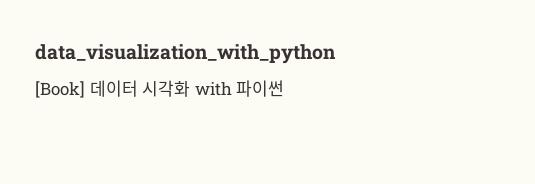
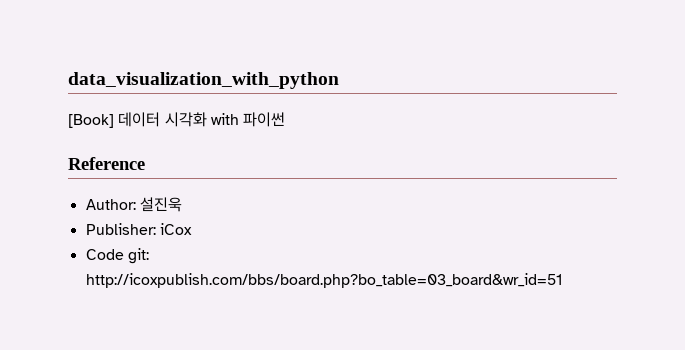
(285, 88) none -> [68,157,145,170] [85,197,182,212] [85,223,192,235] [85,248,149,264] [85,273,562,288] // Reference // Author: 설진욱 // Publisher: iCox // Code git: http://icoxpublish.com/bbs/board.php?bo_table=03_board&wr_id=51

